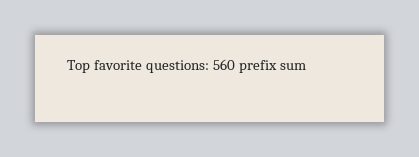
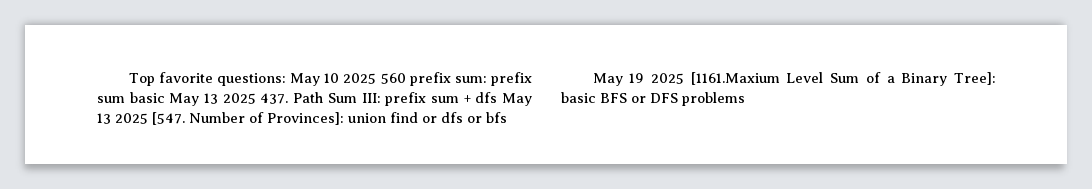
[212,59,306,73] 560 prefix sum -> [290,72,532,86] [97,92,532,106] [97,112,507,125] [592,72,996,86] [561,92,745,106] May 10 2025 560 prefix sum: prefix sum basic May 13 2025 437. Path Sum III: prefix sum + dfs May 13 2025 [547. Number of Provinces]: union find or dfs or bfs // May 19 2025 [1161.Maxium Level Sum of a Binary Tree]: basic BFS or DFS problems

